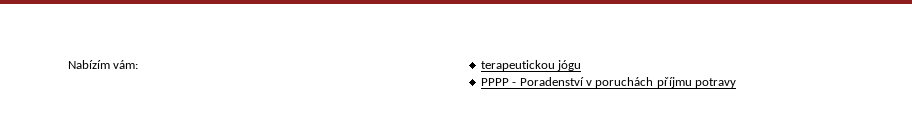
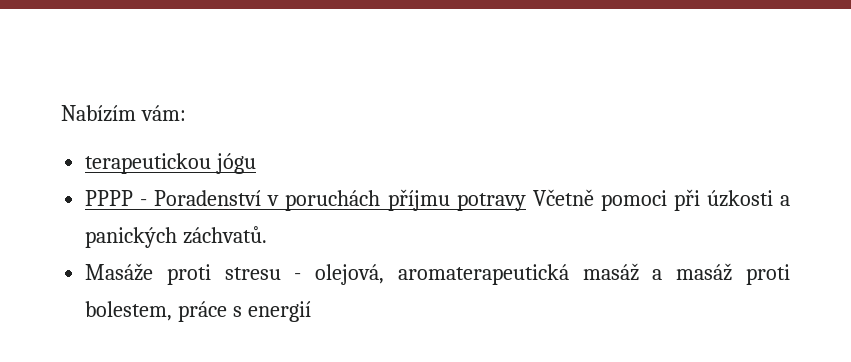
(736, 83) none -> [532,189,791,211] [85,226,268,248] [85,263,790,285] [85,301,312,322] Včetně pomoci při úzkosti a panických záchvatů. // Masáže proti stresu - olejová, aromaterapeutická masáž a masáž proti bolestem, práce s energií

